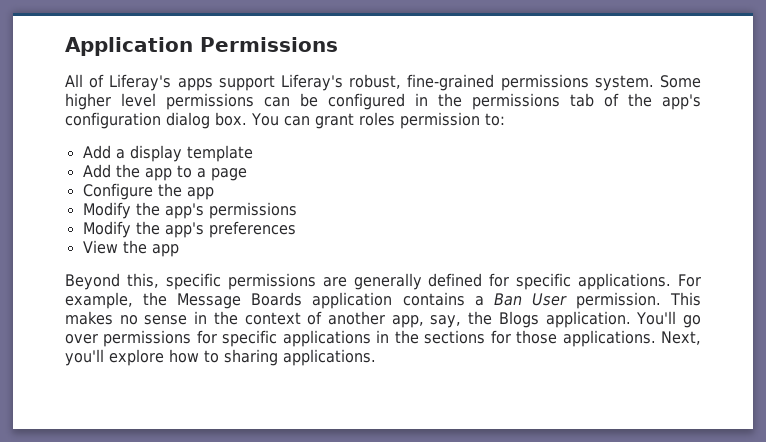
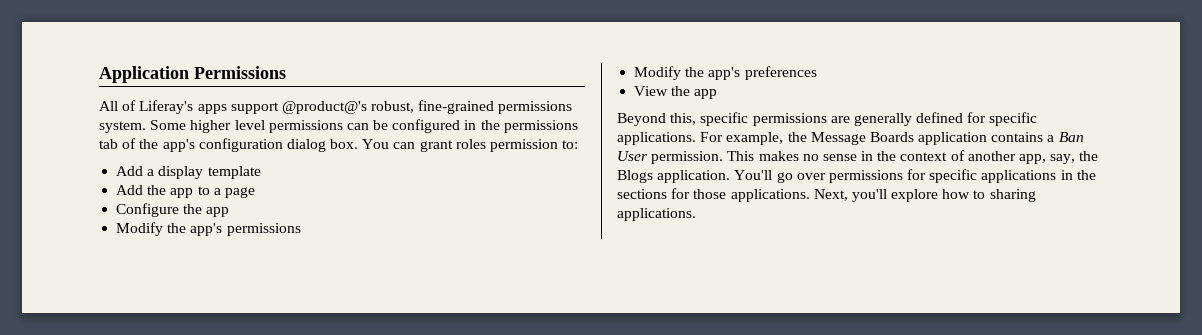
[281,74,343,91] Liferay's -> [281,101,367,114] @product@'s

